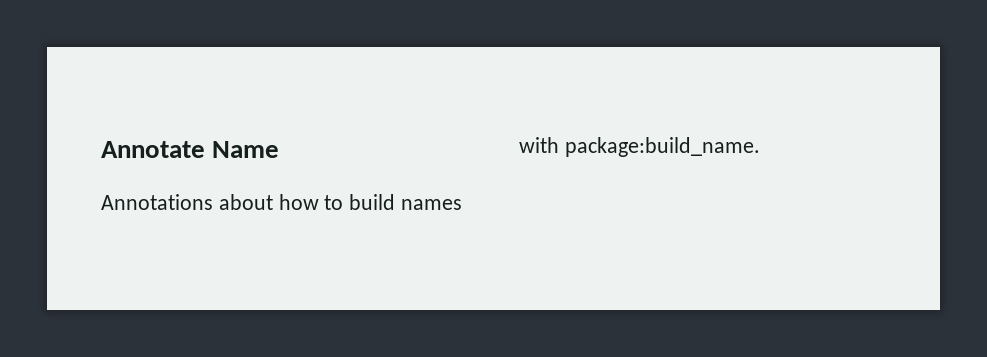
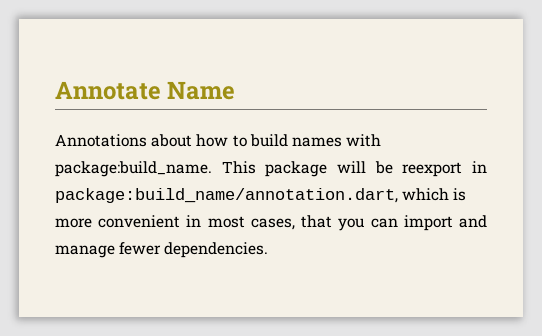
(760, 147) none -> [221,161,488,177] [55,188,467,203] [55,215,488,231] [55,242,269,258] This package will be reexport in package:build_name/annotation.dart, which is more convenient in most cases, that you can import and manage fewer dependencies.

